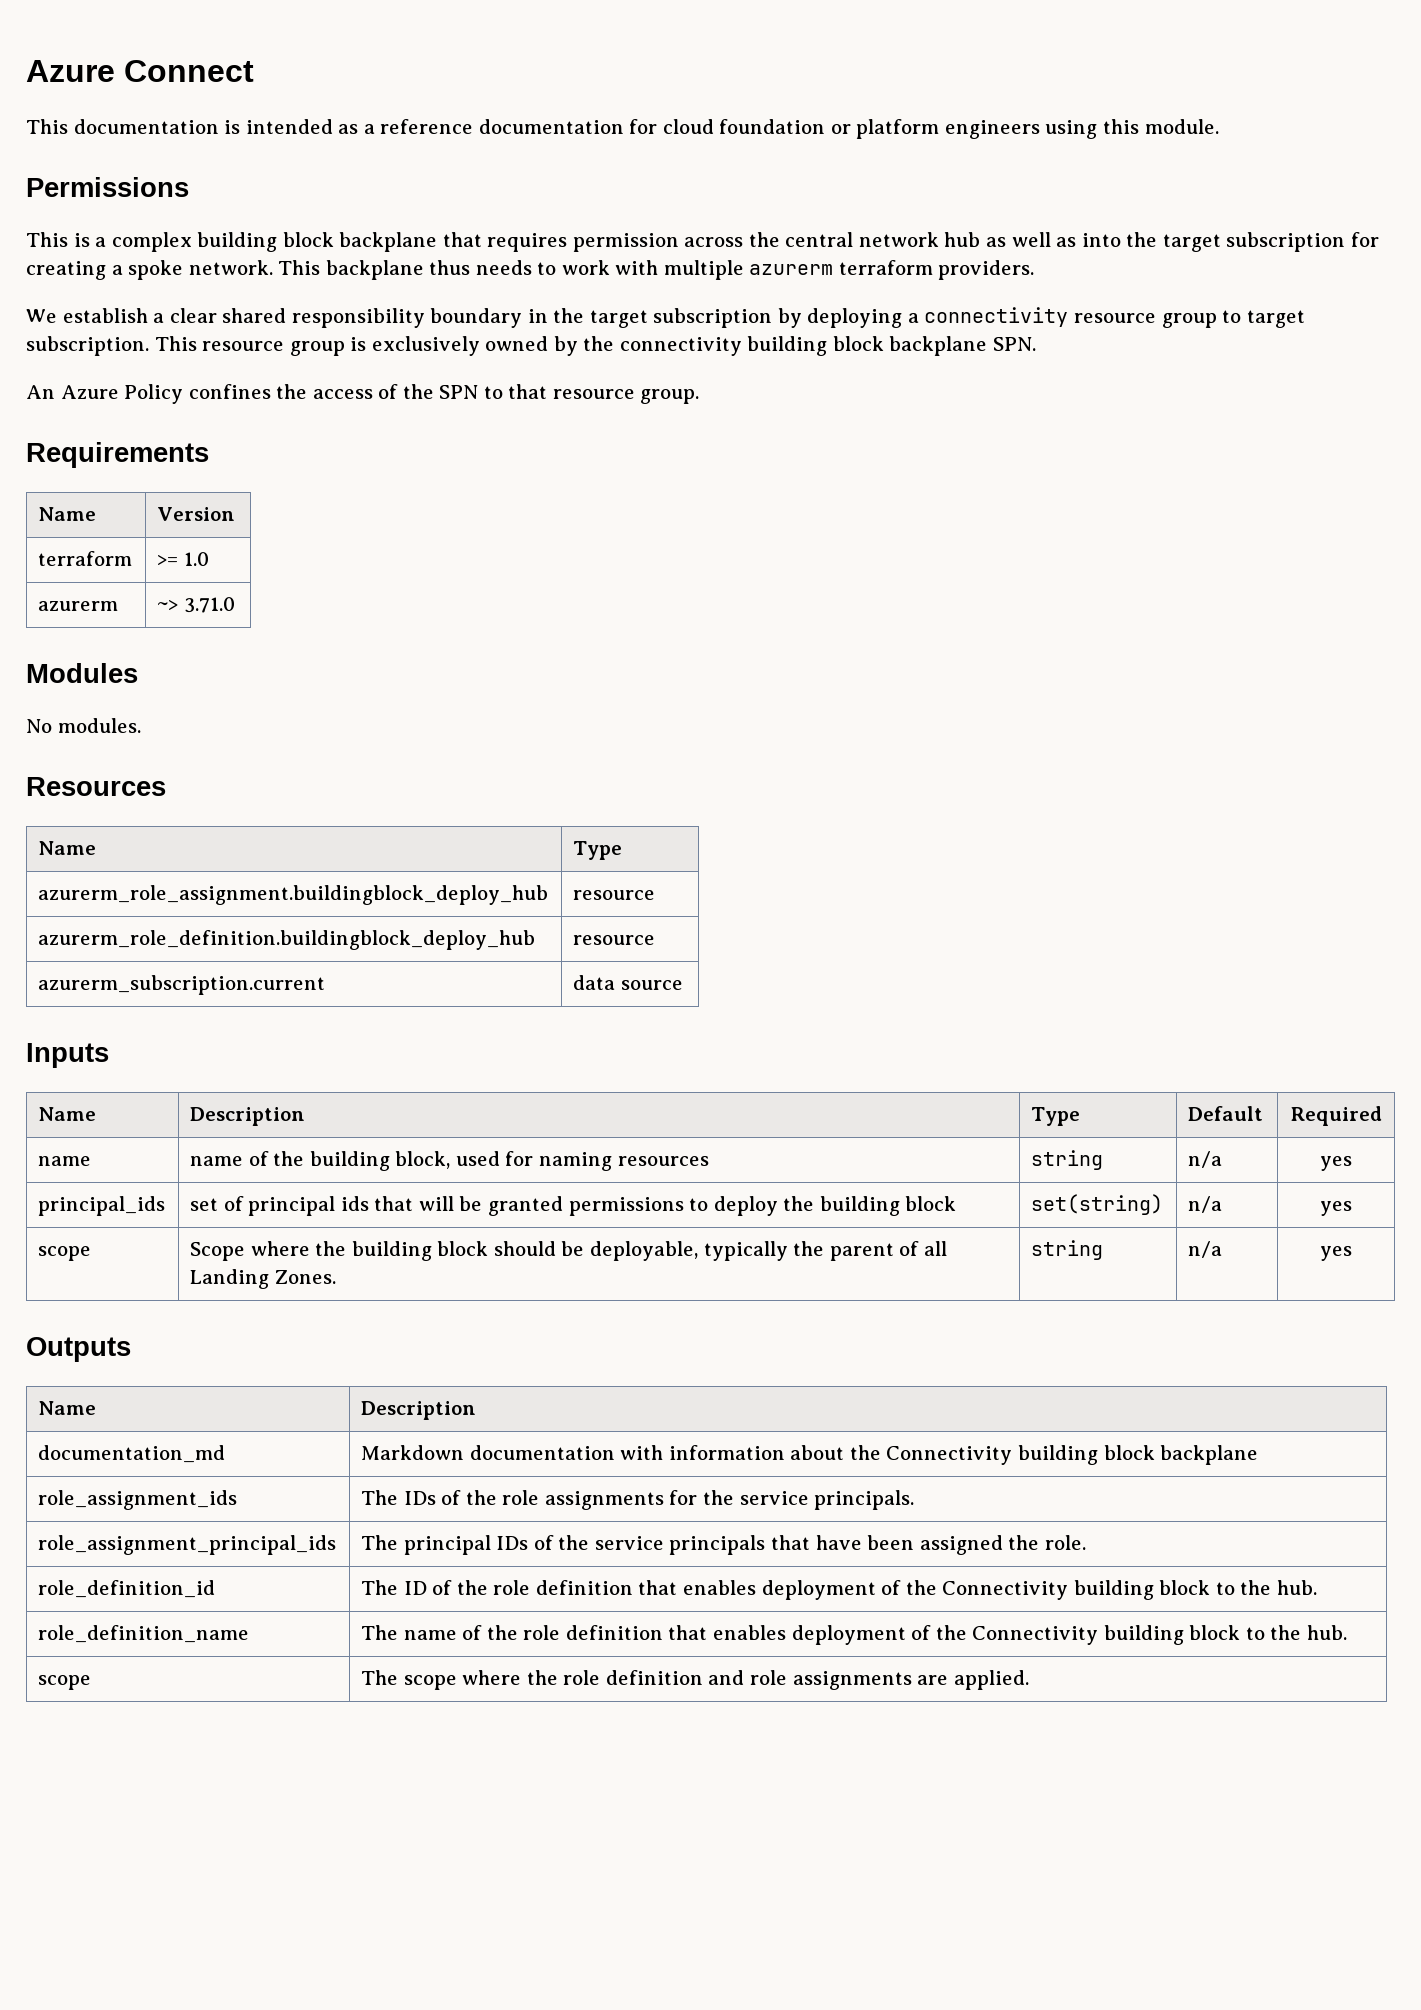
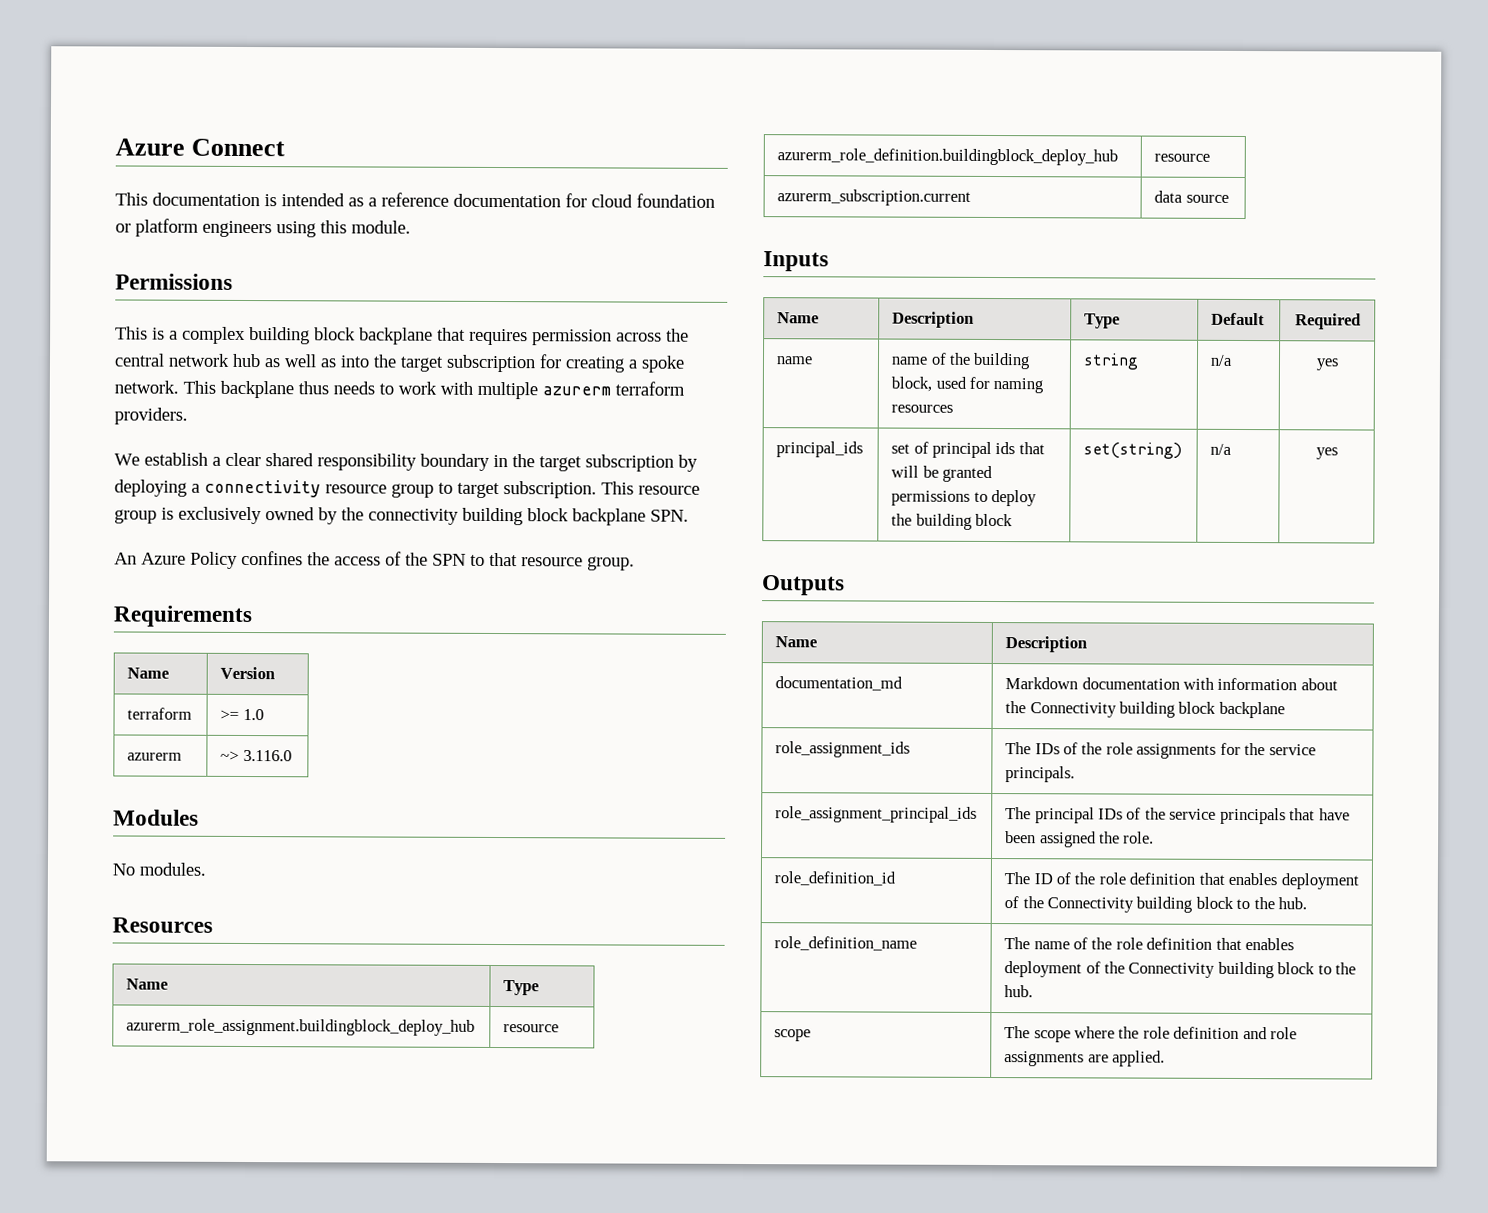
[183,597,235,613] 3.71.0 -> [242,749,292,762] 3.116.0
[38,1246,92,1261] [190,1241,947,1261] [190,1269,336,1289] [1031,1240,1104,1260] [1188,1241,1223,1258] [1320,1246,1352,1261] // scope | Scope where the building block should be deployable, typically the parent of all Landing Zones. | string | n/a | yes -> (1338, 453) none

